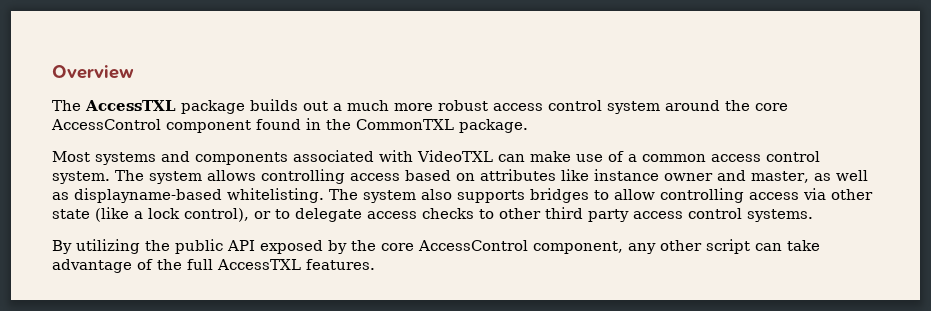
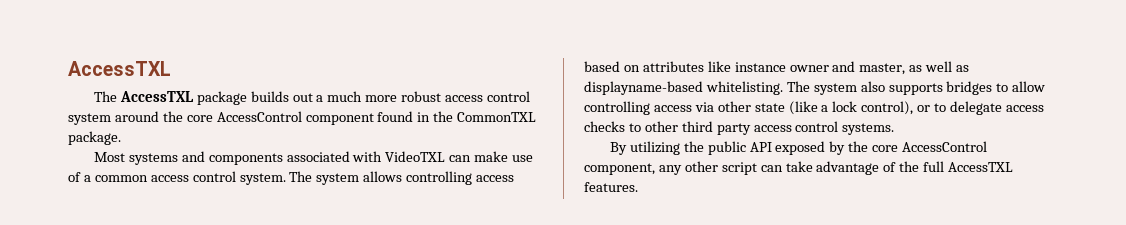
[52,65,134,79] Overview -> [68,61,171,76] AccessTXL

